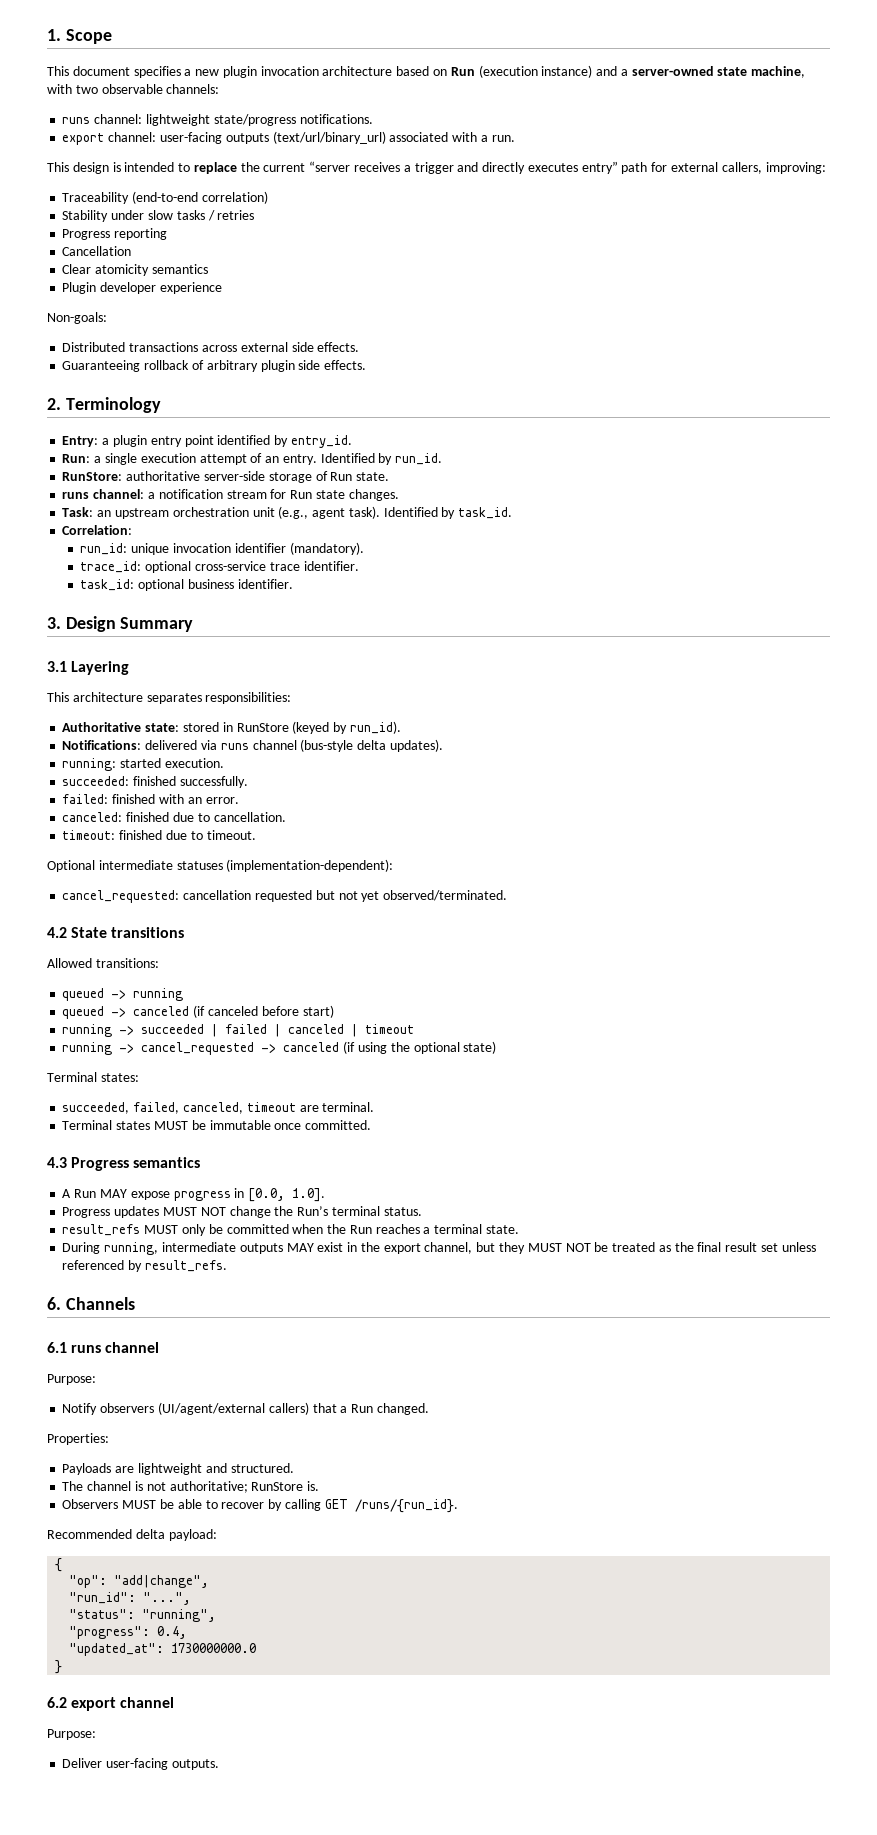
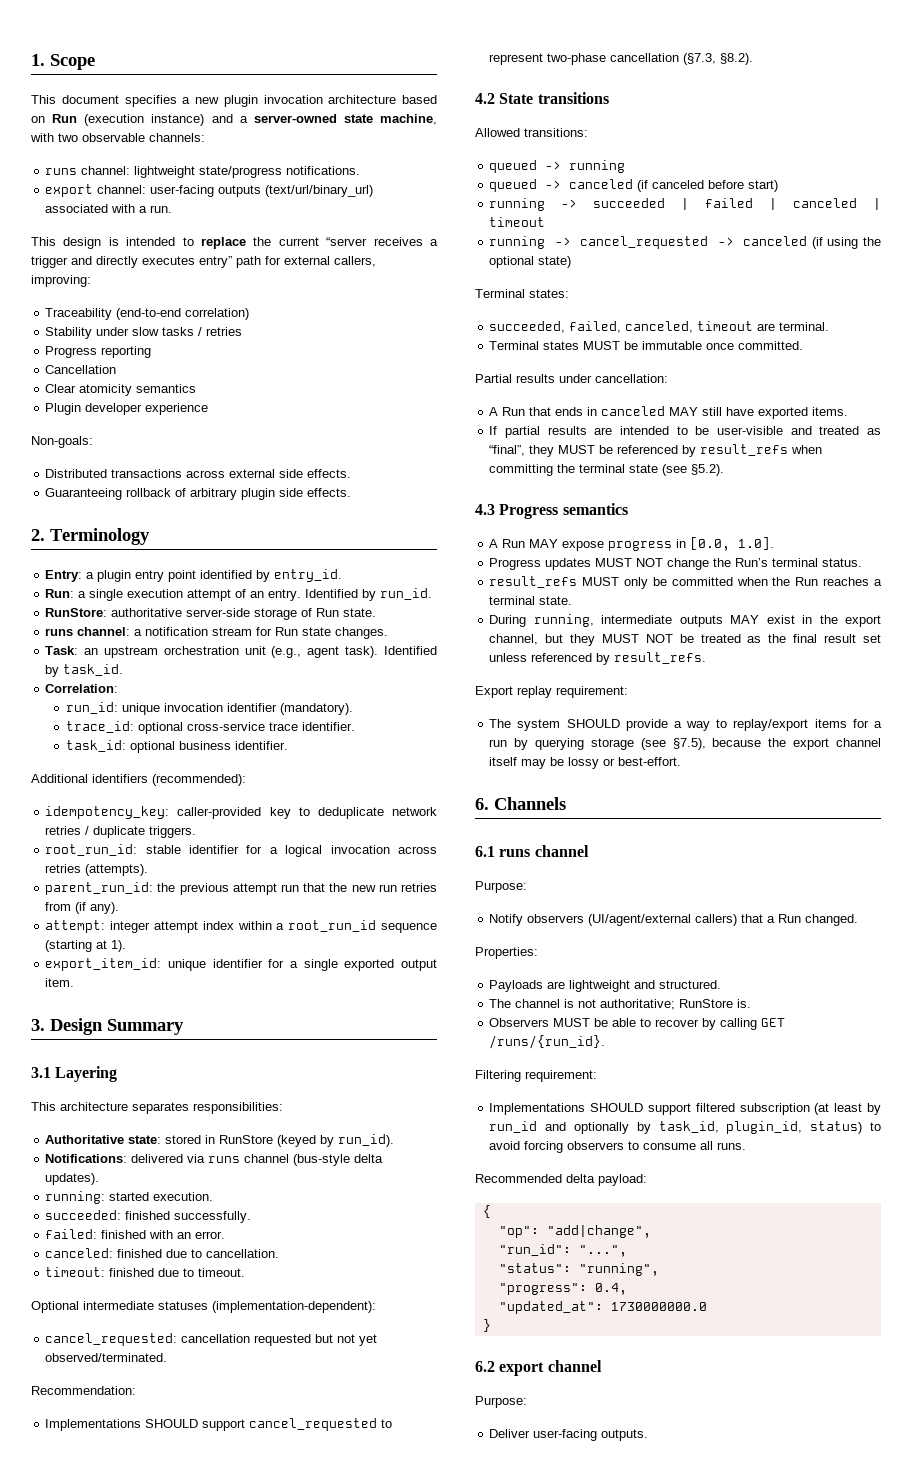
(293, 584) none -> [31,774,246,786] [45,806,437,819] [45,826,197,838] [45,844,437,857] [45,864,149,876] [45,882,437,895] [45,902,120,914] [45,920,437,933] [45,940,127,952] [45,958,438,971] [45,978,75,987] // Additional identifiers (recommended): // idempotency_key: caller-provided key to deduplicate network retries / duplicate triggers. // root_run_id: stable identifier for a logical invocation across retries (attempts). // parent_run_id: the previous attempt run that the new run retries from (if any). // attempt: integer attempt index within a root_run_id sequence (starting at 1). // export_item_id: unique identifier for a single exported output item.
(508, 895) none -> [31,1386,136,1395] [45,1418,393,1431] [489,53,754,65] // Recommendation: // Implementations SHOULD support cancel_requested to represent two-phase cancellation (§7.3, §8.2).
(372, 1125) none -> [475,374,668,383] [489,406,849,419] [489,426,881,438] [489,444,823,457] [489,464,725,476] // Partial results under cancellation: // A Run that ends in canceled MAY still have exported items. // If partial results are intended to be user-visible and treated as “final”, they MUST be referenced by result_refs when committing the terminal state (see §5.2).
(227, 1266) none -> [475,686,628,698] [489,719,882,731] [489,738,881,750] [489,757,682,769] // Export replay requirement: // The system SHOULD provide a way to replay/export items for a run by querying storage (see §7.5), because the export channel itself may be lossy or best-effort.
(458, 1506) none -> [475,1070,597,1082] [489,1103,881,1115] [489,1121,881,1134] [489,1141,747,1153] // Filtering requirement: // Implementations SHOULD support filtered subscription (at least by run_id and optionally by task_id, plugin_id, status) to avoid forcing observers to consume all runs.

